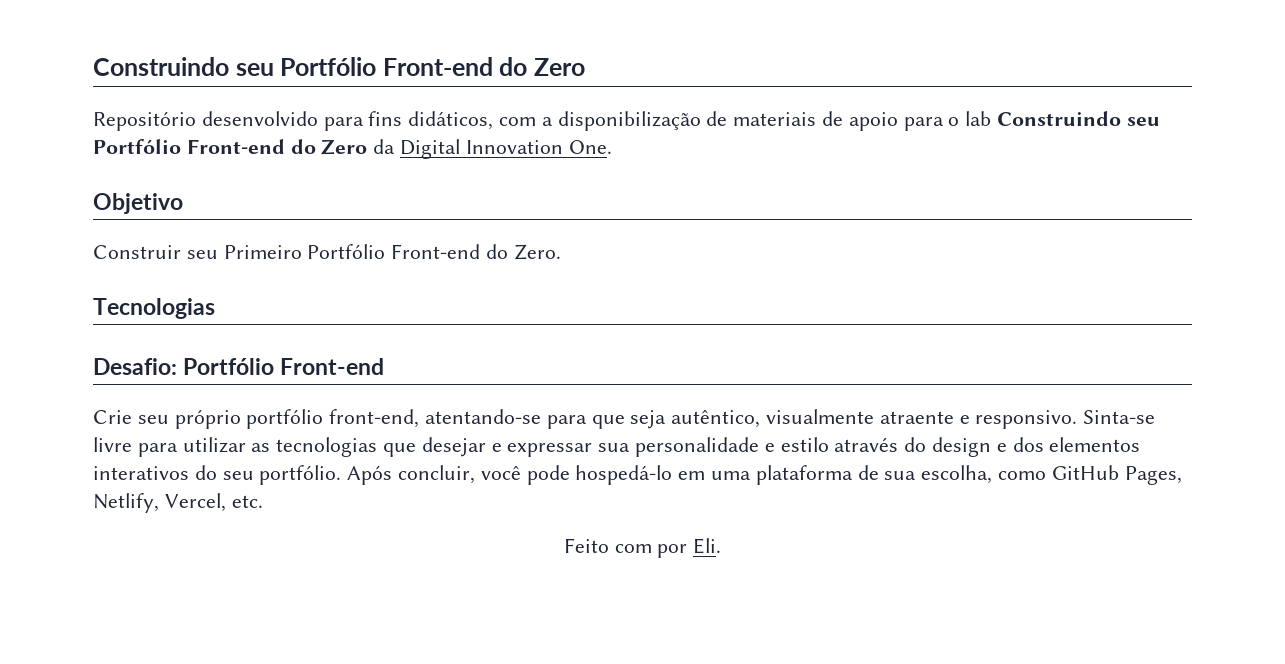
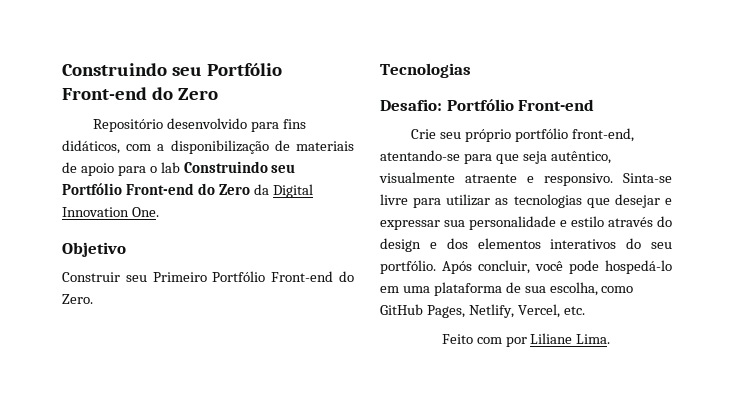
[693,538,722,554] Eli. -> [530,333,611,344] Liliane Lima.

